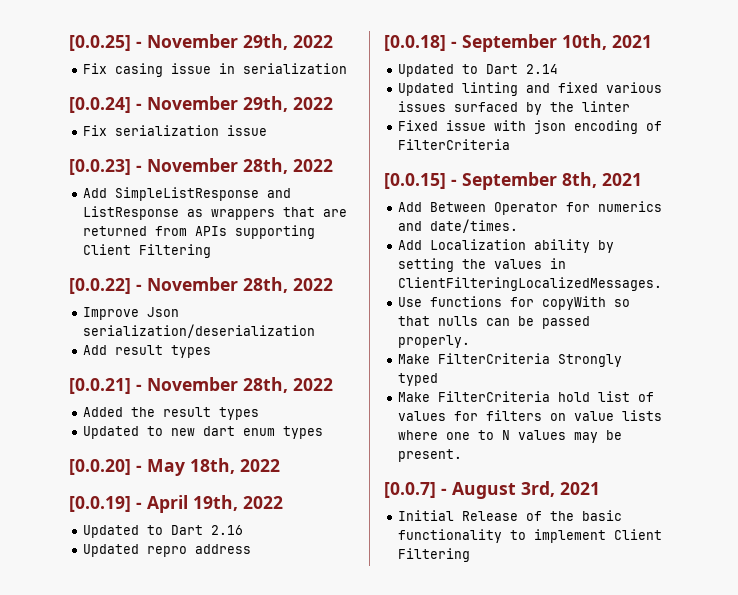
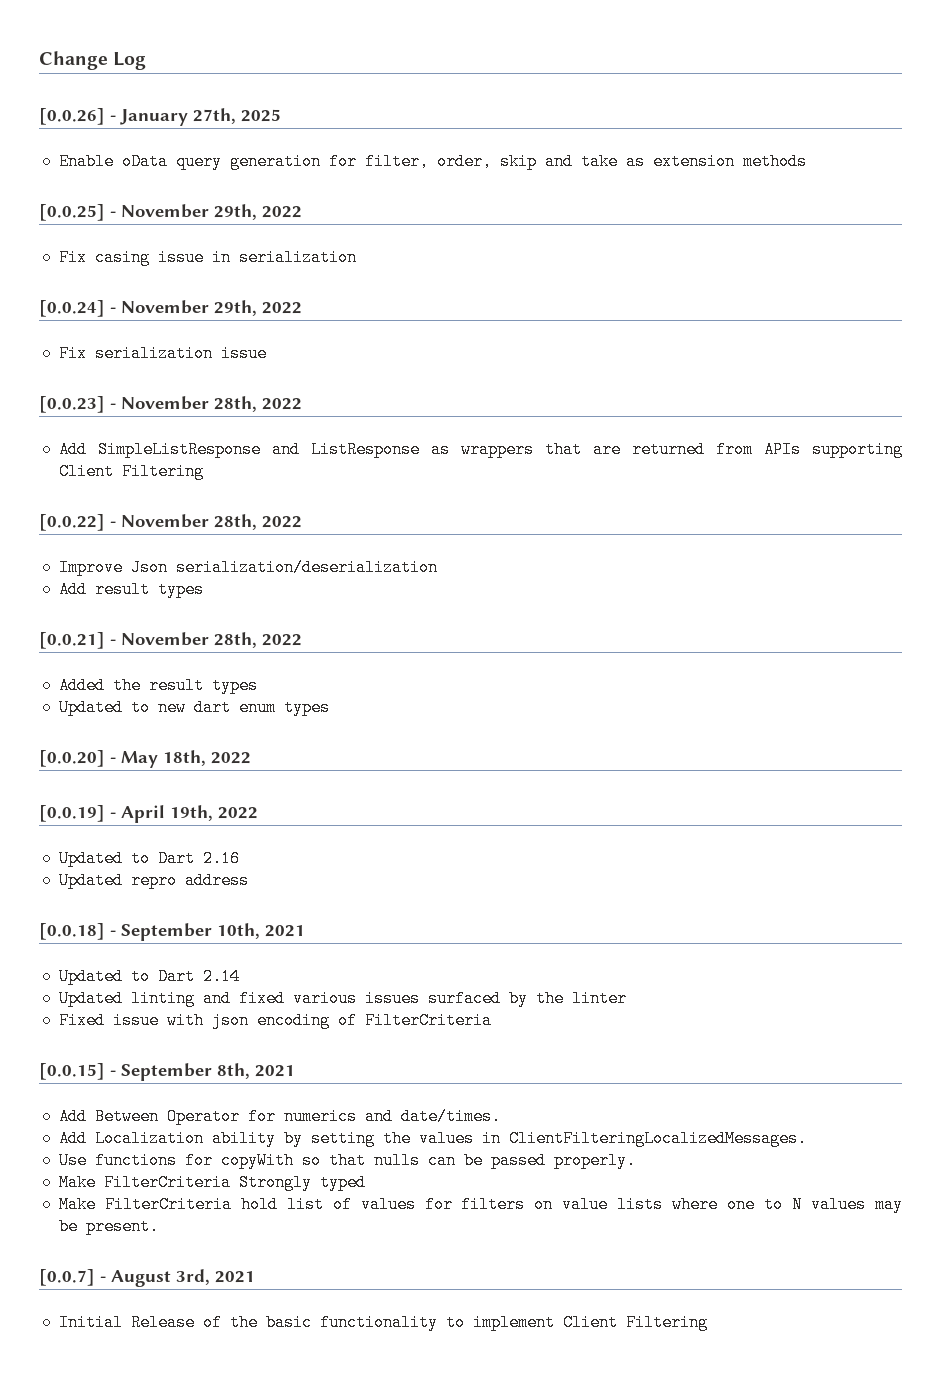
(69, 43) none -> [39,51,147,70] [39,108,281,126] [58,153,807,170] Change Log // [0.0.26] - January 27th, 2025 // Enable oData query generation for filter, order, skip and take as extension methods //

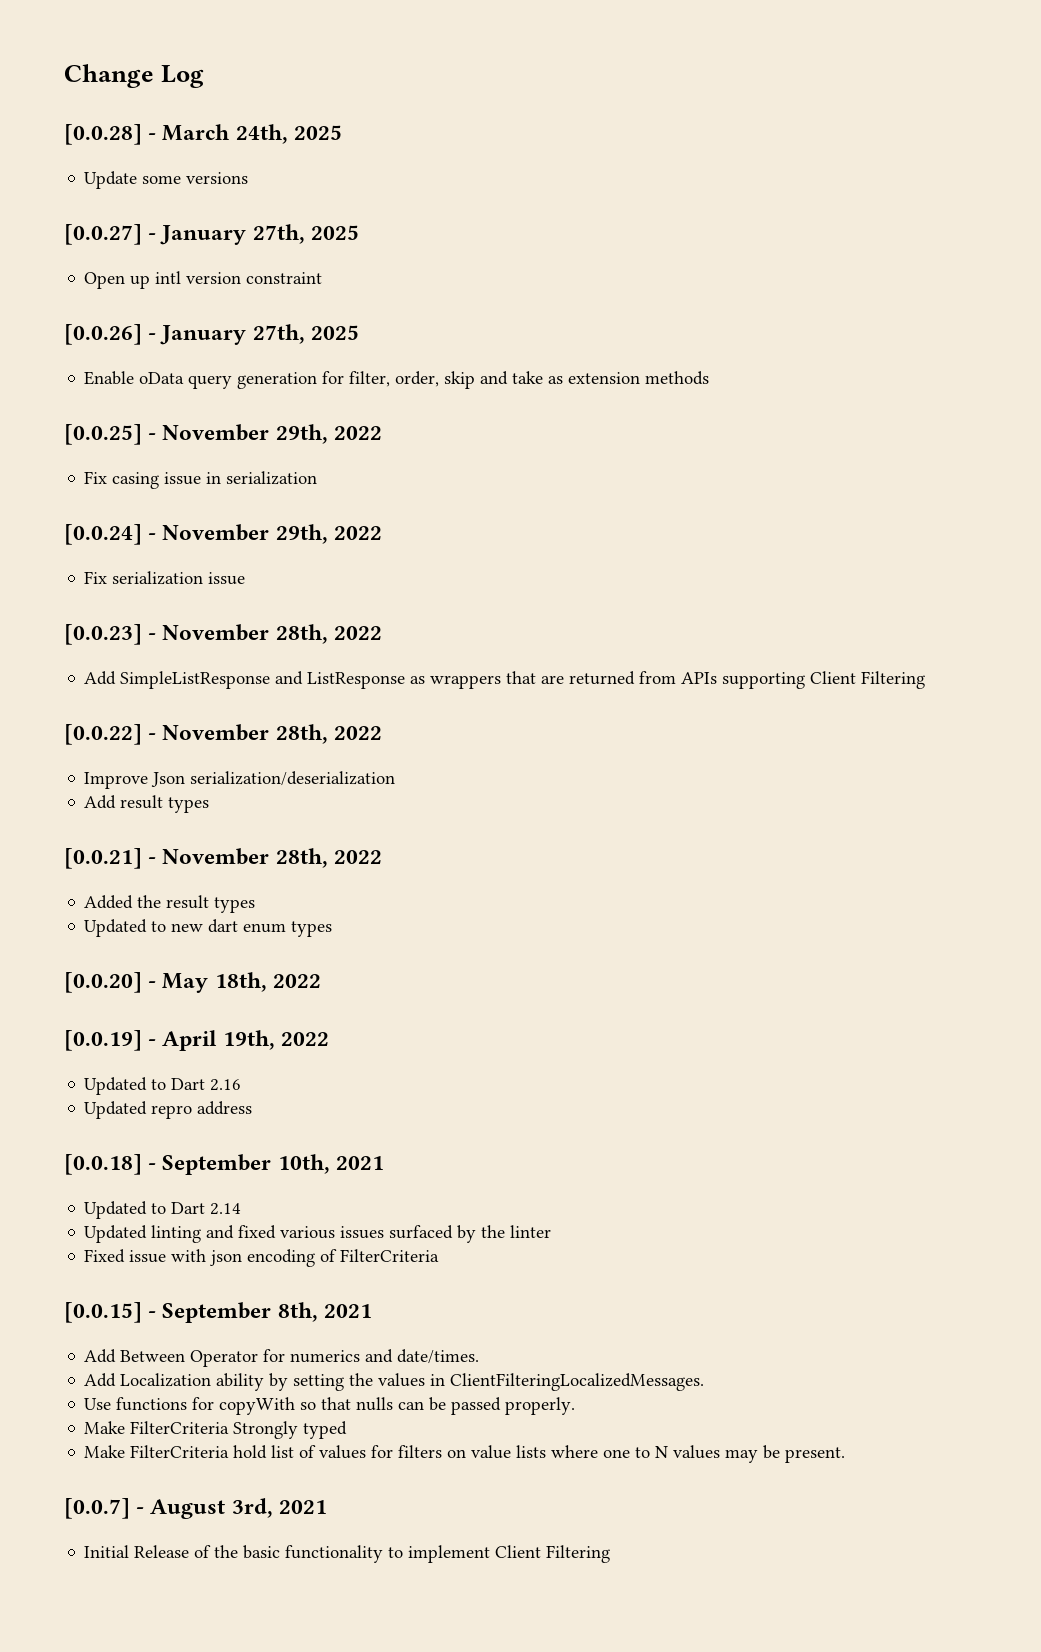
(147, 61) none -> [64,124,342,145] [84,171,249,189] [64,224,359,245] [84,271,323,289] // [0.0.28] - March 24th, 2025 // Update some versions // [0.0.27] - January 27th, 2025 // Open up intl version constraint

